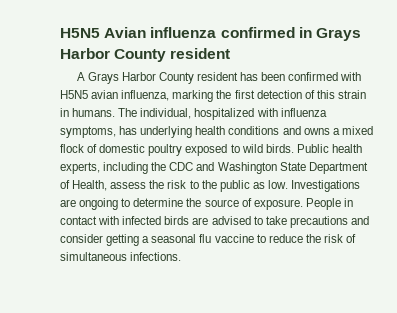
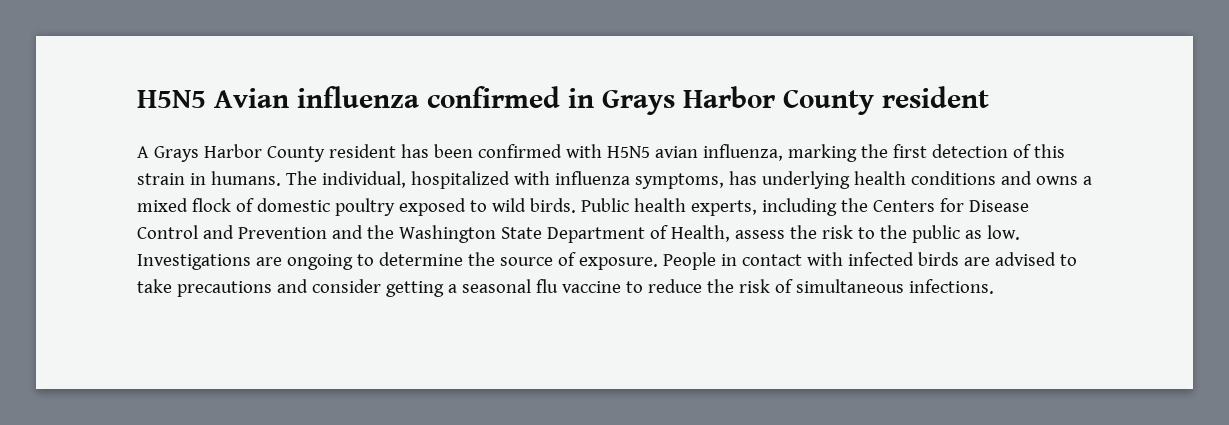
[169,162,215,171] CDC and -> [872,198,1029,212] [137,225,394,239] Centers for Disease Control and Prevention and the

